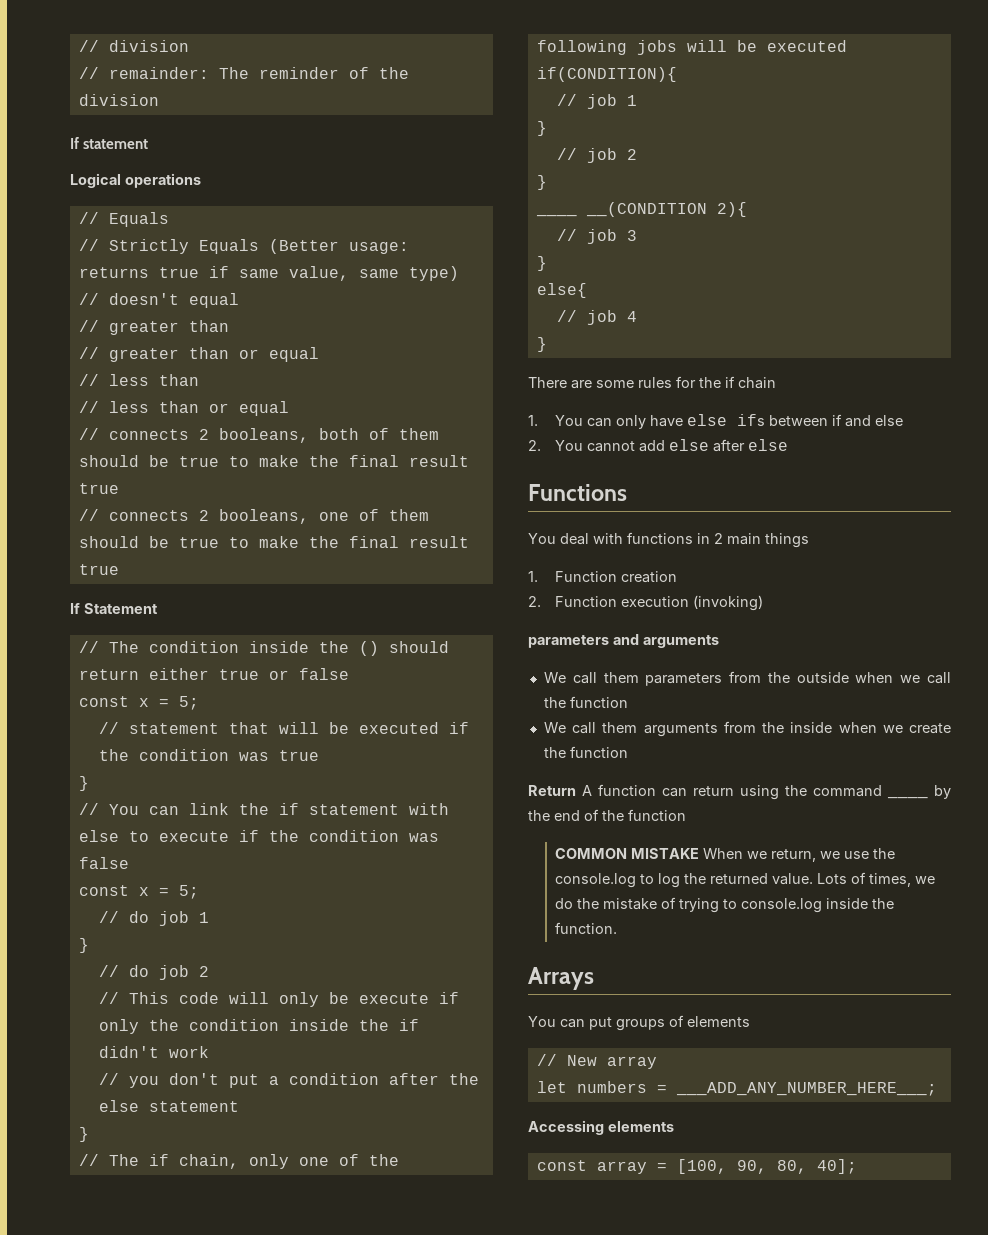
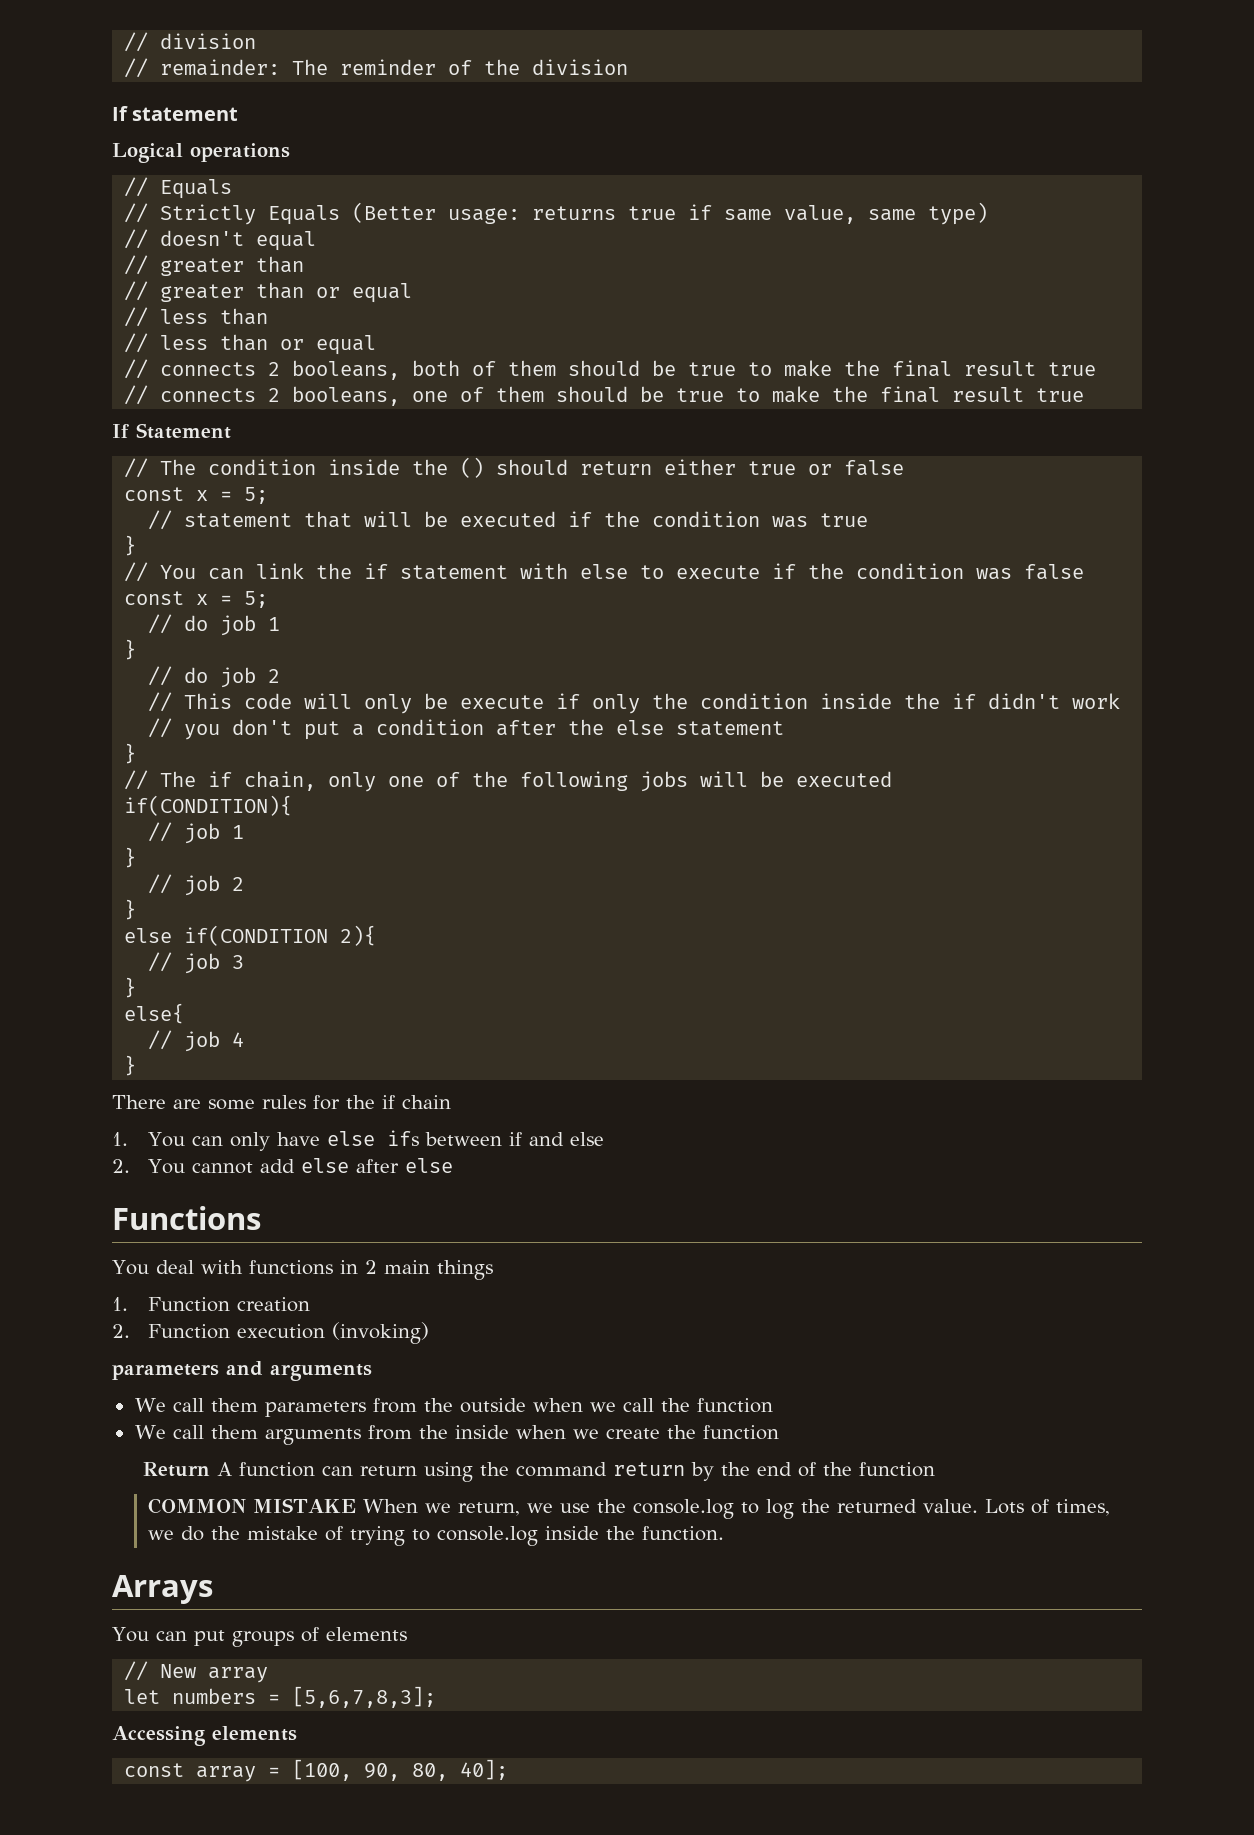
[535,202,707,217] ____ __(CONDITION -> [124,925,329,946] else if(CONDITION
[887,796,928,799] ____ -> [612,1462,685,1476] return
[675,1082,937,1096] ___ADD_ANY_NUMBER_HERE___; -> [292,1686,437,1708] [5,6,7,8,3];

